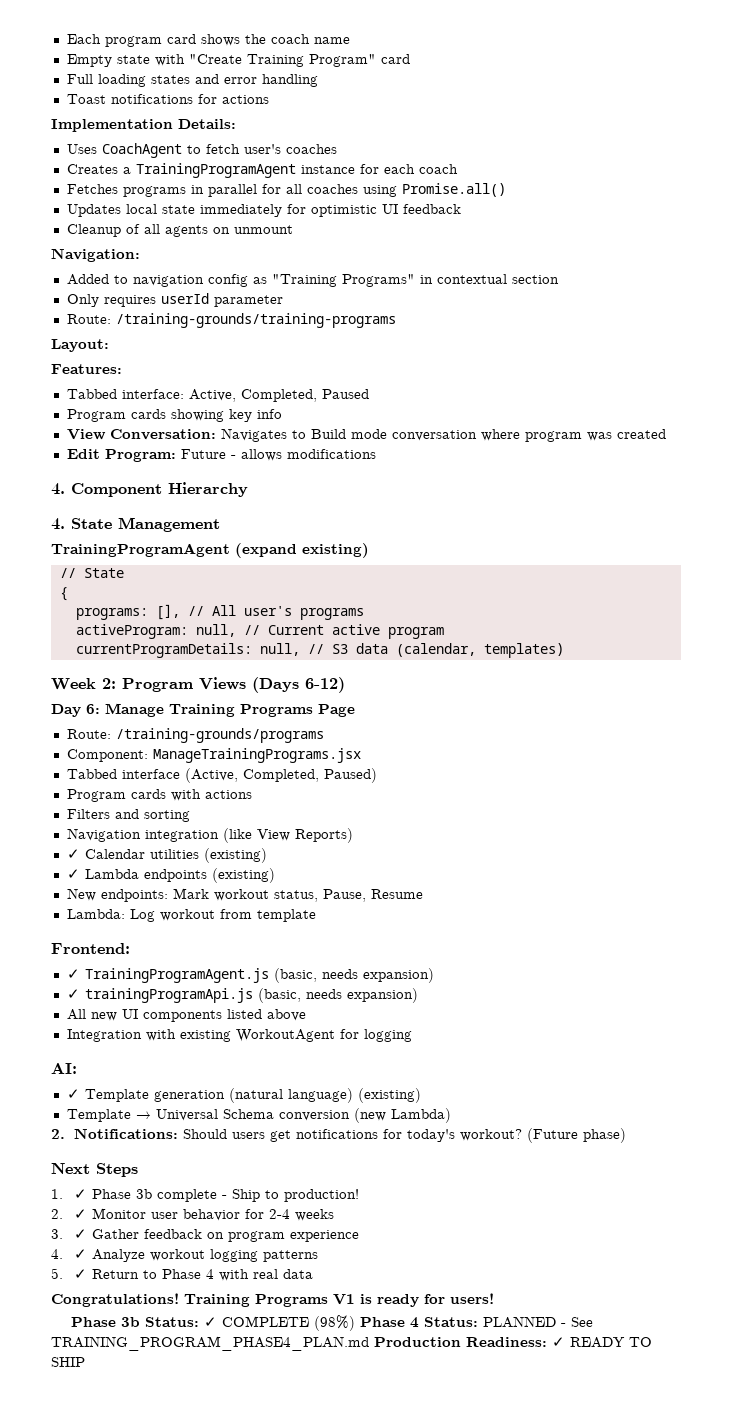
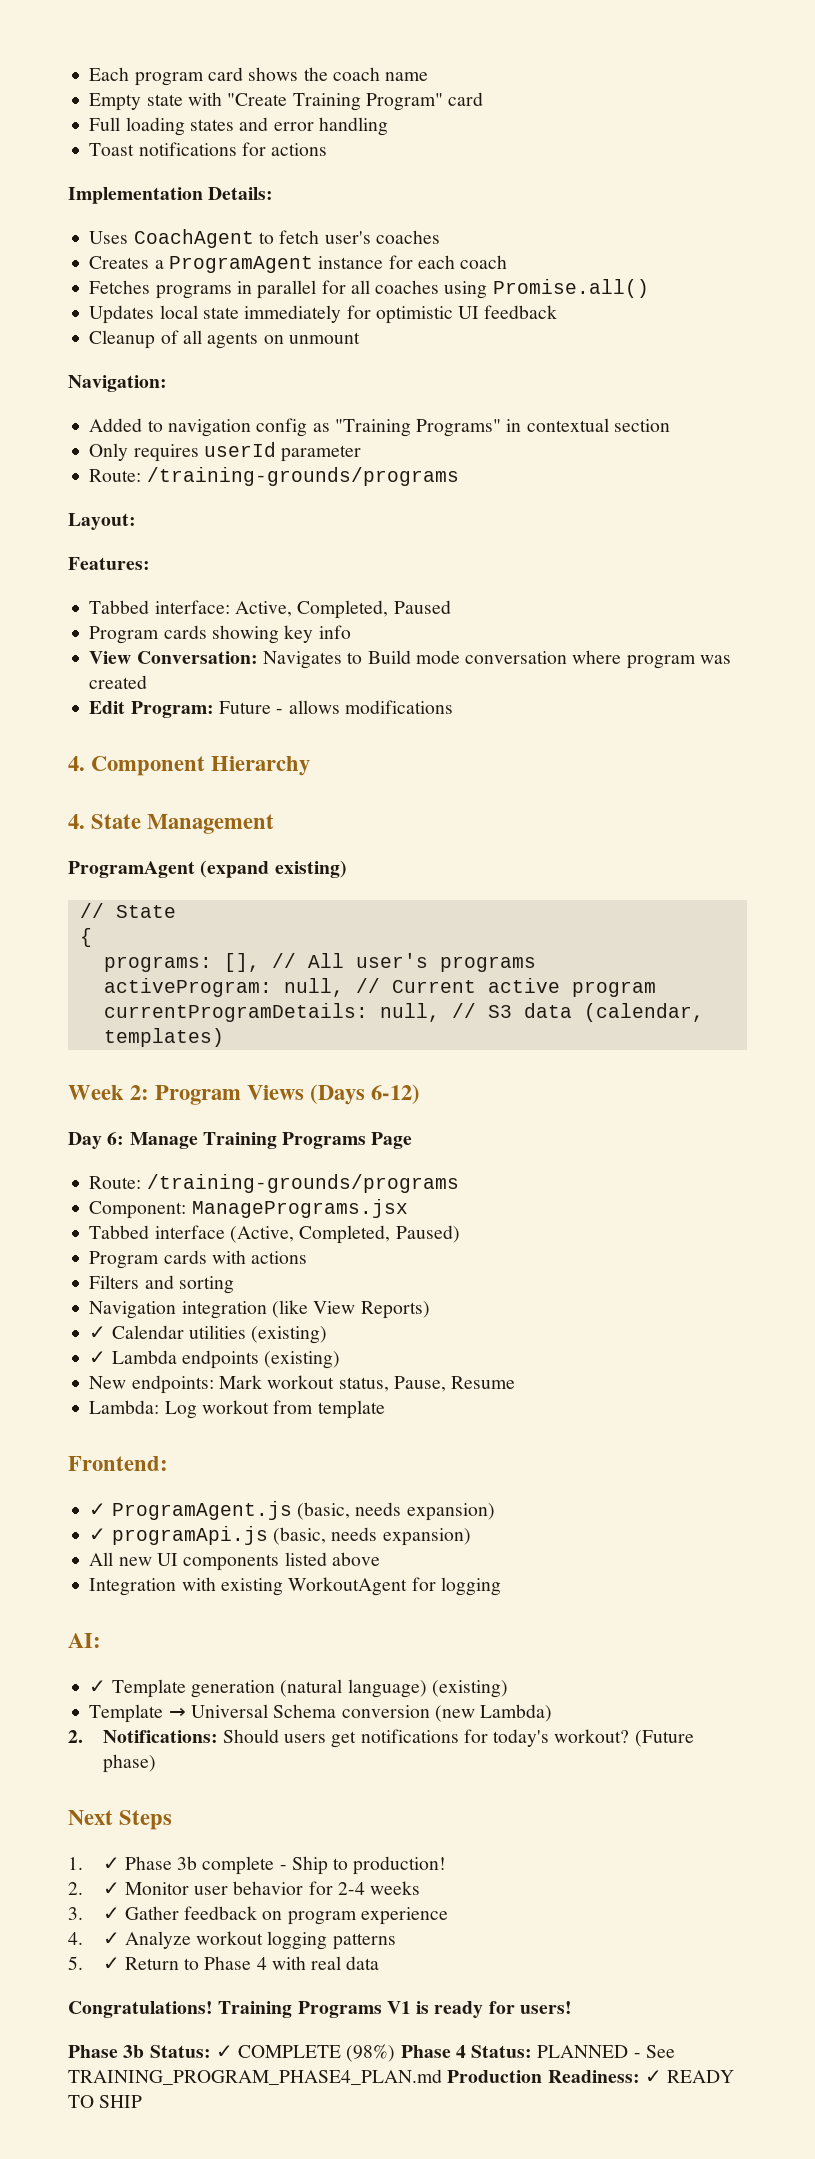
[135,163,296,178] TrainingProgramAgent -> [168,256,313,273] ProgramAgent
[115,313,396,328] /training-grounds/training-programs -> [146,467,459,486] /training-grounds/programs
[51,543,230,557] TrainingProgramAgent -> [68,861,195,878] ProgramAgent
[152,748,361,763] ManageTrainingPrograms.jsx -> [191,1199,408,1218] ManagePrograms.jsx
[84,968,269,983] TrainingProgramAgent.js -> [111,1501,292,1520] ProgramAgent.js
[84,988,253,1003] trainingProgramApi.js -> [111,1526,268,1545] programApi.js

